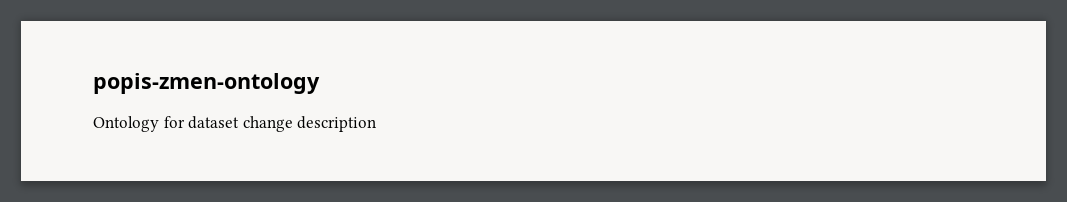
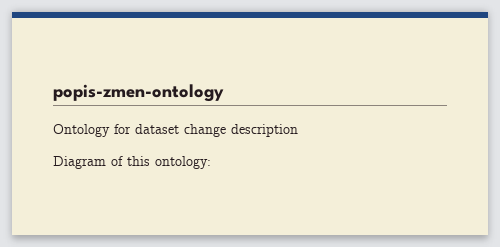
(377, 124) none -> [53,156,211,169] // Diagram of this ontology:

